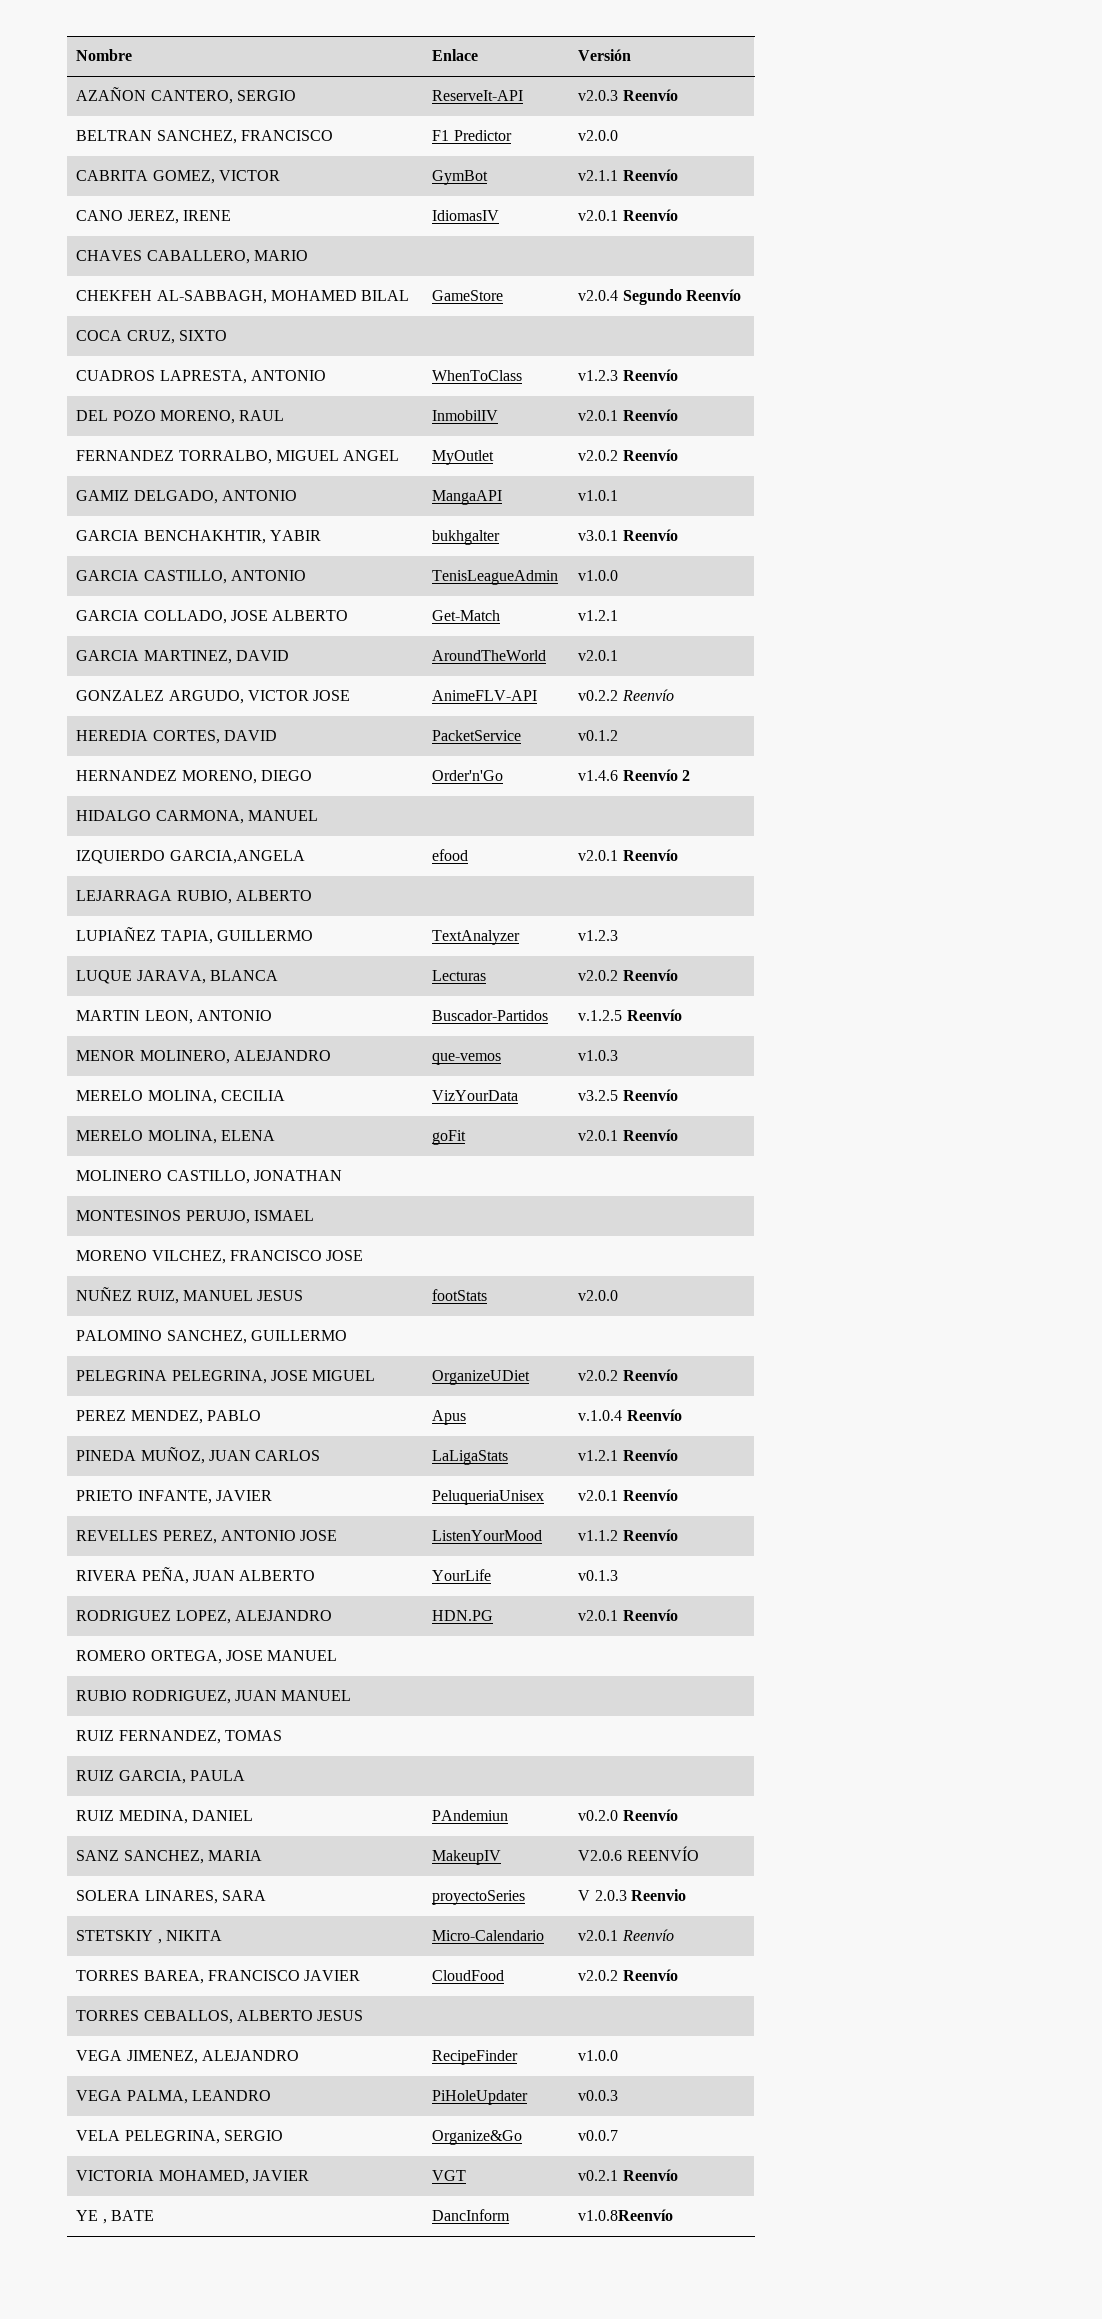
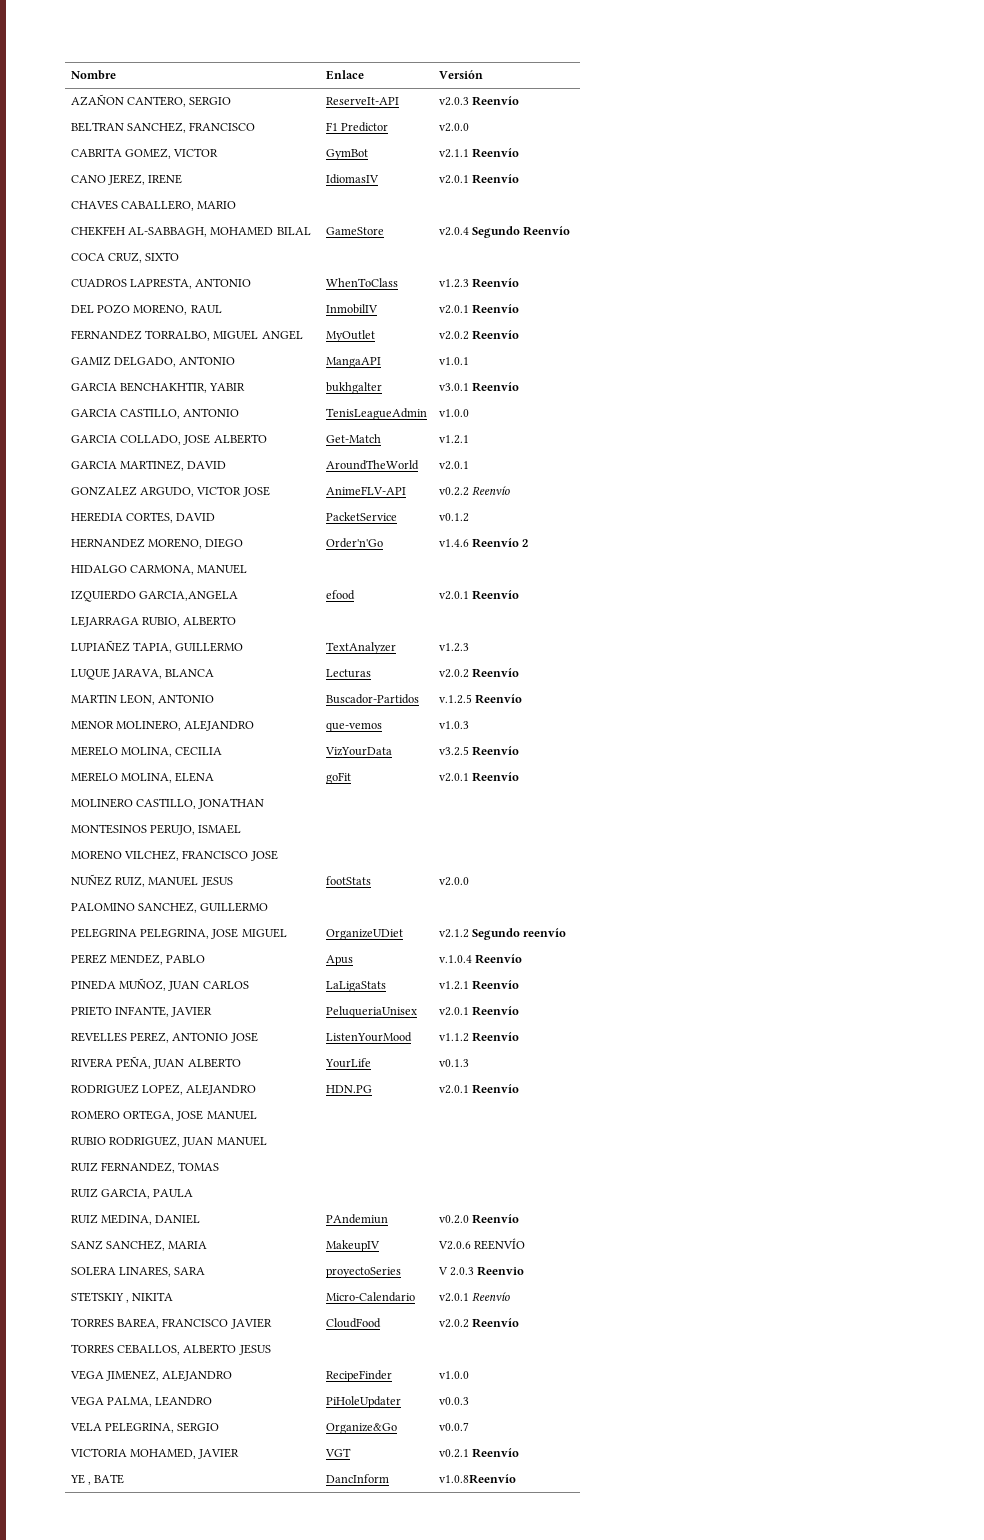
[578,1369,678,1381] v2.0.2 Reenvío -> [438,928,567,940] v2.1.2 Segundo reenvío

